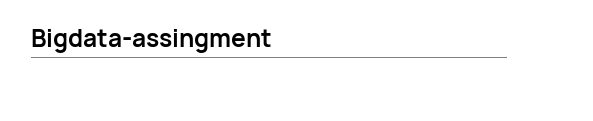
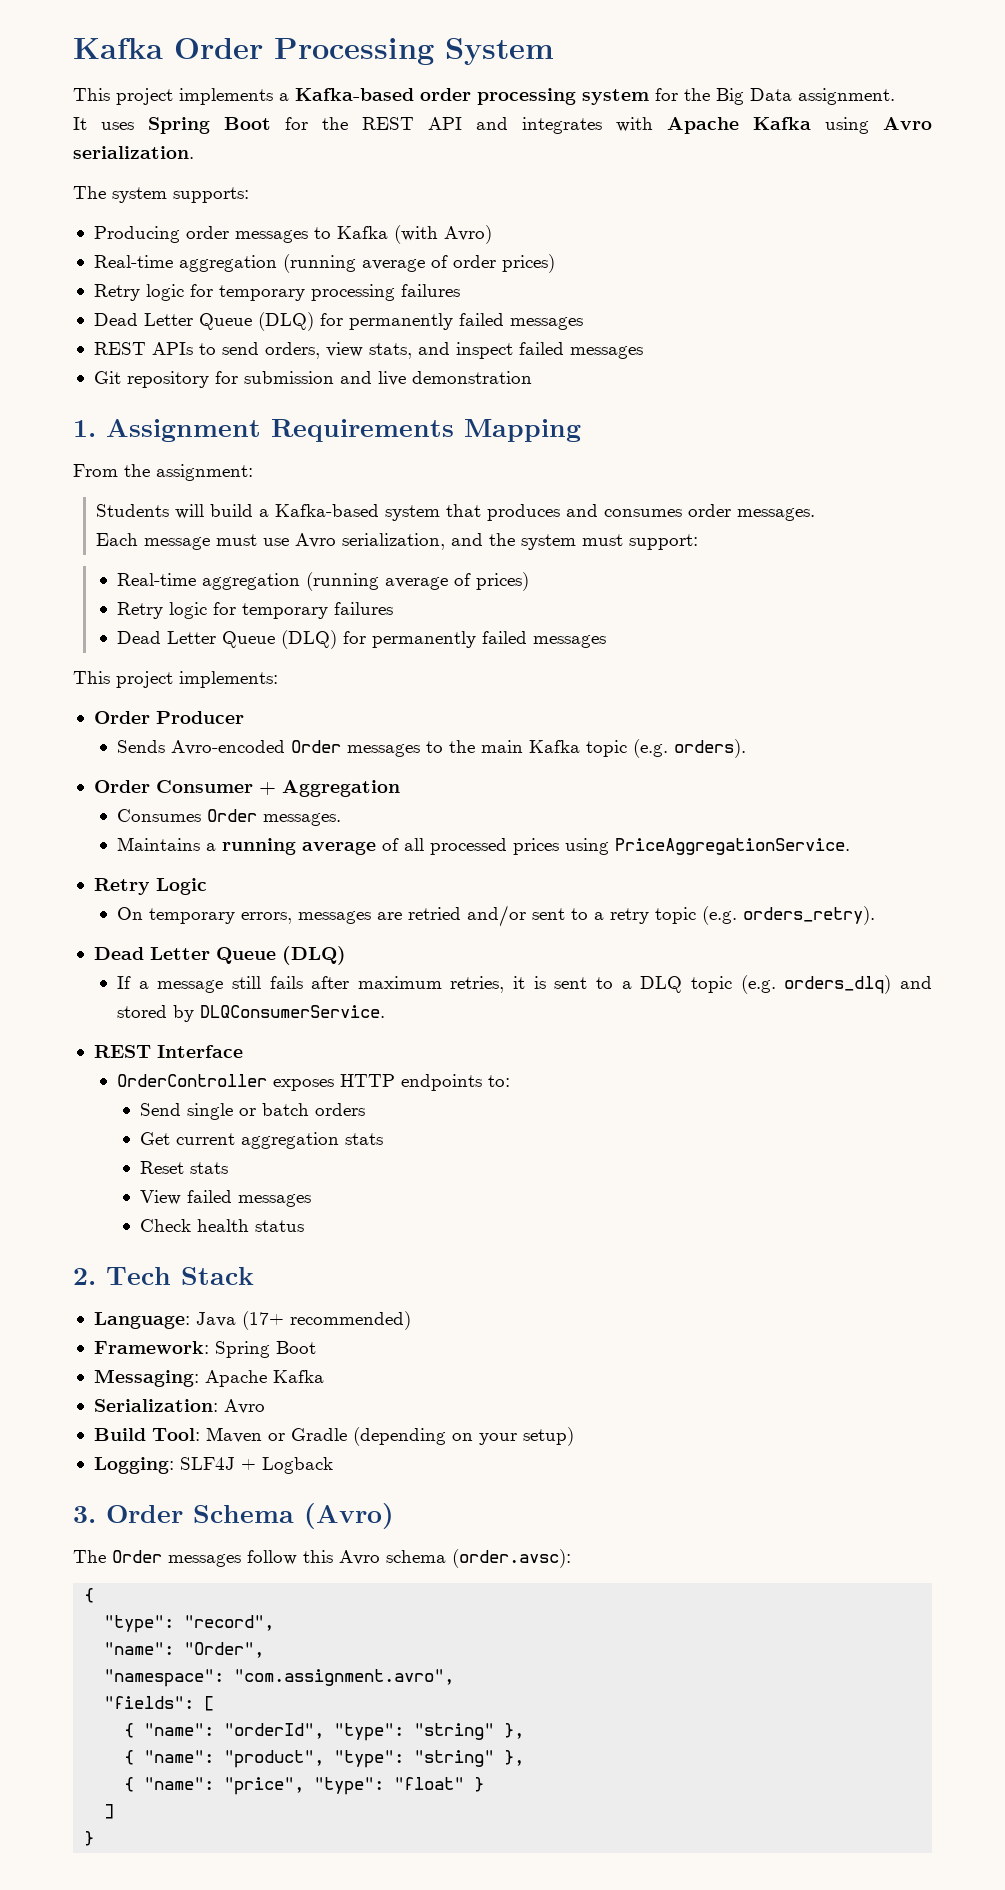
[31,29,272,53] Bigdata-assingment -> [73,38,554,65] [73,88,895,105] [73,117,932,134] [73,146,194,159] [73,186,249,203] [93,225,492,244] [93,254,555,273] [93,284,460,301] [93,312,583,331] [93,342,643,359] [93,371,532,388] [73,419,581,442] [73,464,253,481] [95,504,815,521] [95,533,698,550] [116,572,529,591] [116,602,393,619] [116,630,606,649] [73,671,278,688] [93,711,244,724] [116,739,746,758] [93,780,400,797] [116,809,341,826] [116,837,850,855] [93,878,207,895] [116,905,875,927] [93,946,346,965] [116,975,933,994] [116,1005,385,1022] [93,1045,243,1058] [116,1074,510,1091] [139,1103,365,1120] [139,1132,383,1149] [139,1161,228,1174] [139,1190,311,1207] [139,1219,304,1232] [73,1267,254,1285] [93,1311,411,1330] [93,1341,316,1358] [93,1369,324,1387] [93,1399,265,1414] [93,1427,574,1446] [93,1457,333,1474] [73,1503,394,1529] [73,1549,571,1568] [84,1588,95,1603] [104,1615,275,1633] [104,1642,265,1658] [104,1669,455,1687] [104,1696,215,1711] [124,1723,525,1741] [124,1750,525,1768] [124,1777,485,1795] [104,1804,115,1819] [84,1831,95,1846] Kafka Order Processing System // This project implements a Kafka-based order processing system for the Big Data assignment. // It uses Spring Boot for the REST API and integrates with Apache Kafka using Avro serialization. // The system supports: // Producing order messages to Kafka (with Avro) // Real-time aggregation (running average of order prices) // Retry logic for temporary processing failures // Dead Letter Queue (DLQ) for permanently failed messages // REST APIs to send orders, view stats, and inspect failed messages // Git repository for submission and live demonstration // 1. Assignment Requirements Mapping // From the assignment: // Students will build a Kafka-based system that produces and consumes order messages. // Each message must use Avro serialization, and the system must support: // Real-time aggregation (running average of prices) // Retry logic for temporary failures // Dead Letter Queue (DLQ) for permanently failed messages // This project implements: // Order Producer // Sends Avro-encoded Order messages to the main Kafka topic (e.g. orders). // Order Consumer + Aggregation // Consumes Order messages. // Maintains a running average of all processed prices using PriceAggregationService. // Retry Logic // On temporary errors, messages are retried and/or sent to a retry topic (e.g. orders_retry). // Dead Letter Queue (DLQ) // If a message still fails after maximum retries, it is sent to a DLQ topic (e.g. orders_dlq) and stored by DLQConsumerService. // REST Interface // OrderController exposes HTTP endpoints to: // Send single or batch orders // Get current aggregation stats // Reset stats // View failed messages // Check health status // 2. Tech Stack // Language: Java (17+ recommended) // Framework: Spring Boot // Messaging: Apache Kafka // Serialization: Avro // Build Tool: Maven or Gradle (depending on your setup) // Logging: SLF4J + Logback // 3. Order Schema (Avro) // The Order messages follow this Avro schema (order.avsc): // { // "type": "record", // "name": "Order", // "namespace": "com.assignment.avro", // "fields": [ // { "name": "orderId", "type": "string" }, // { "name": "product", "type": "string" }, // { "name": "price", "type": "float" } // ] // }

